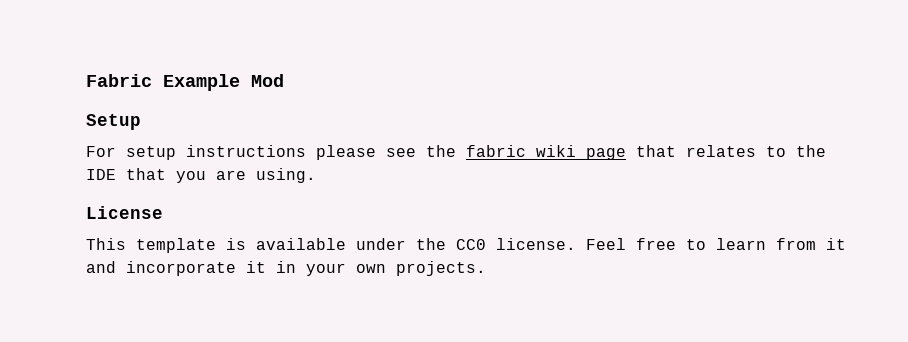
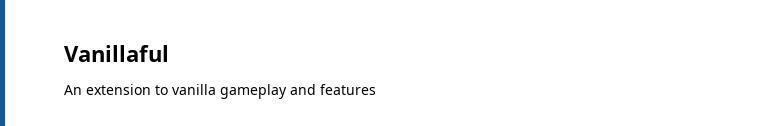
[86,74,284,91] [86,114,141,130] [86,145,826,160] [86,168,316,183] [86,206,163,219] [86,238,846,253] [86,261,486,276] Fabric Example Mod // Setup // For setup instructions please see the fabric wiki page that relates to the IDE that you are using. // License // This template is available under the CC0 license. Feel free to learn from it and incorporate it in your own projects. -> [64,45,169,62] [64,84,376,99] Vanillaful // An extension to vanilla gameplay and features

